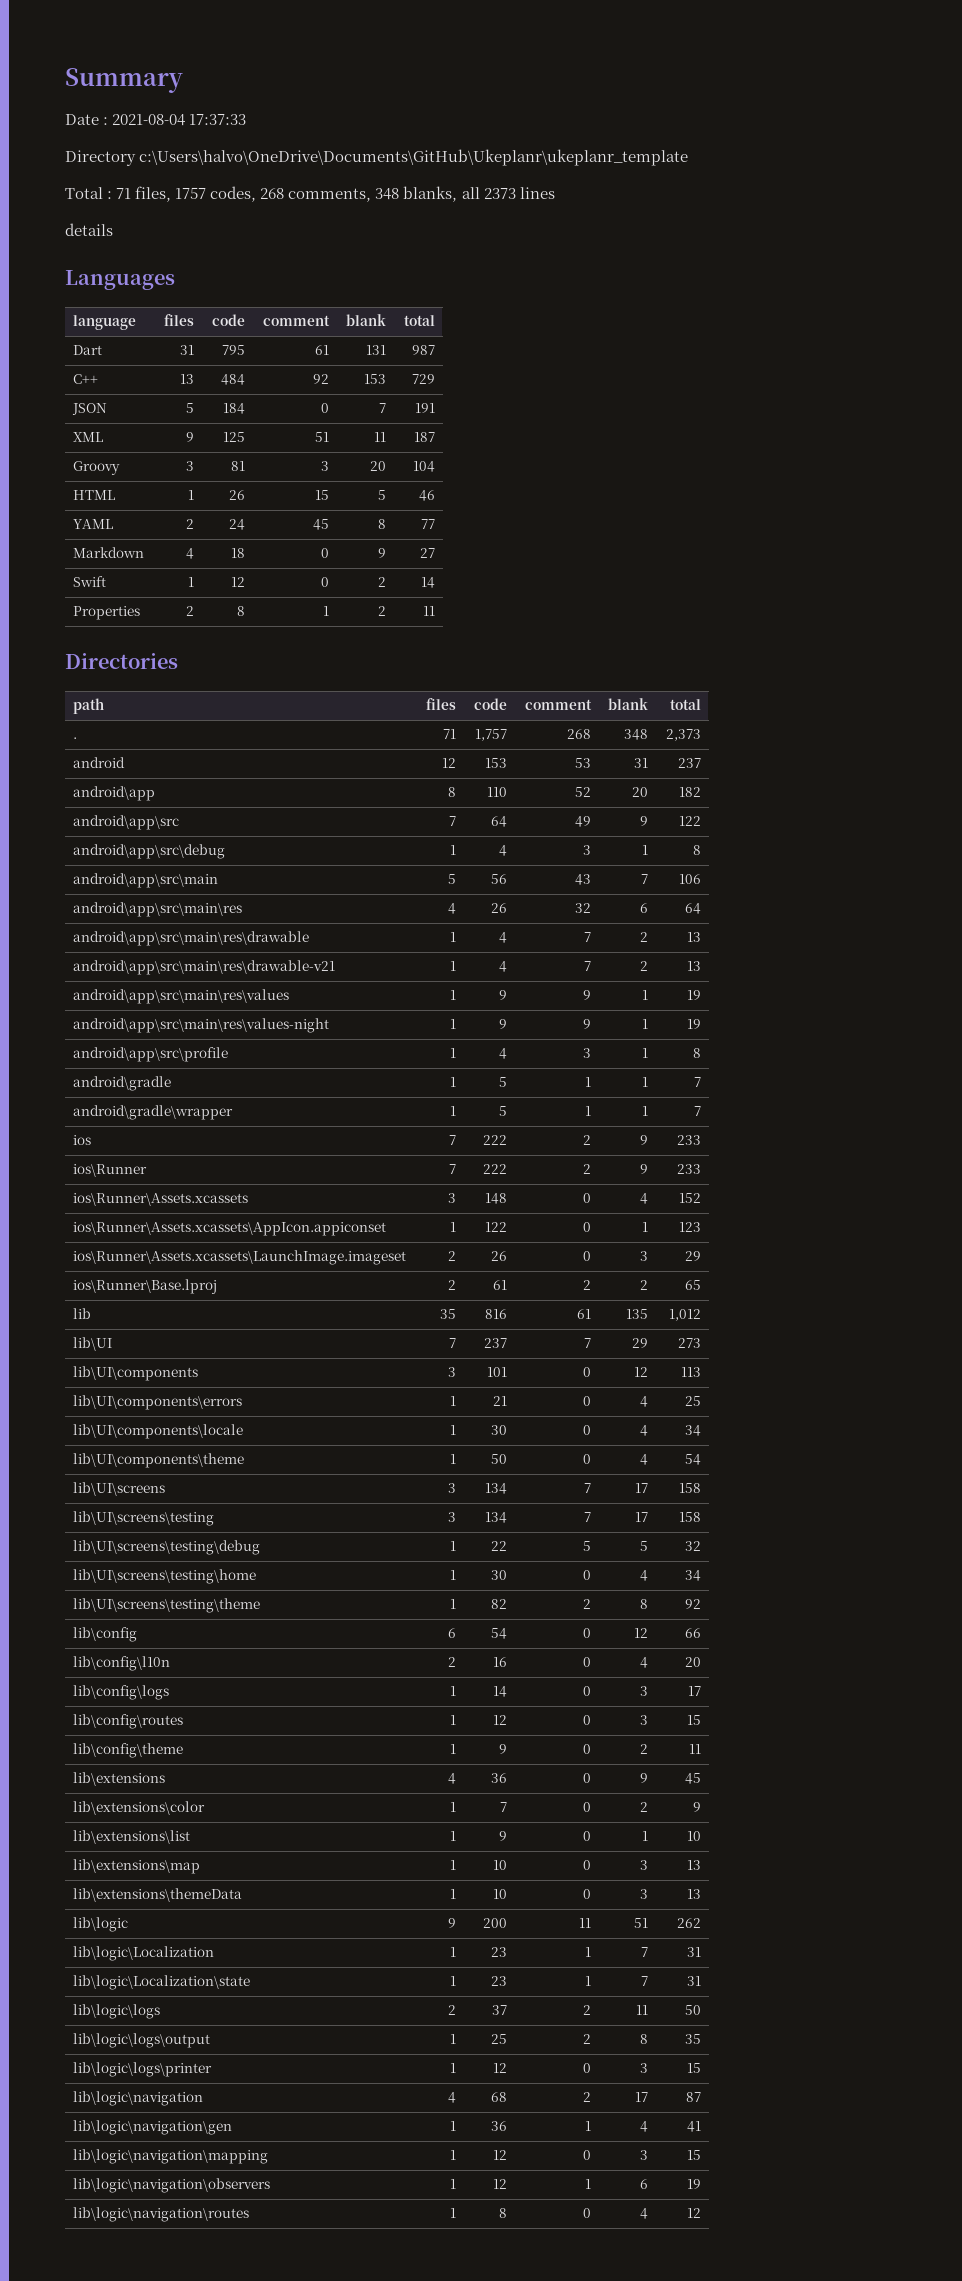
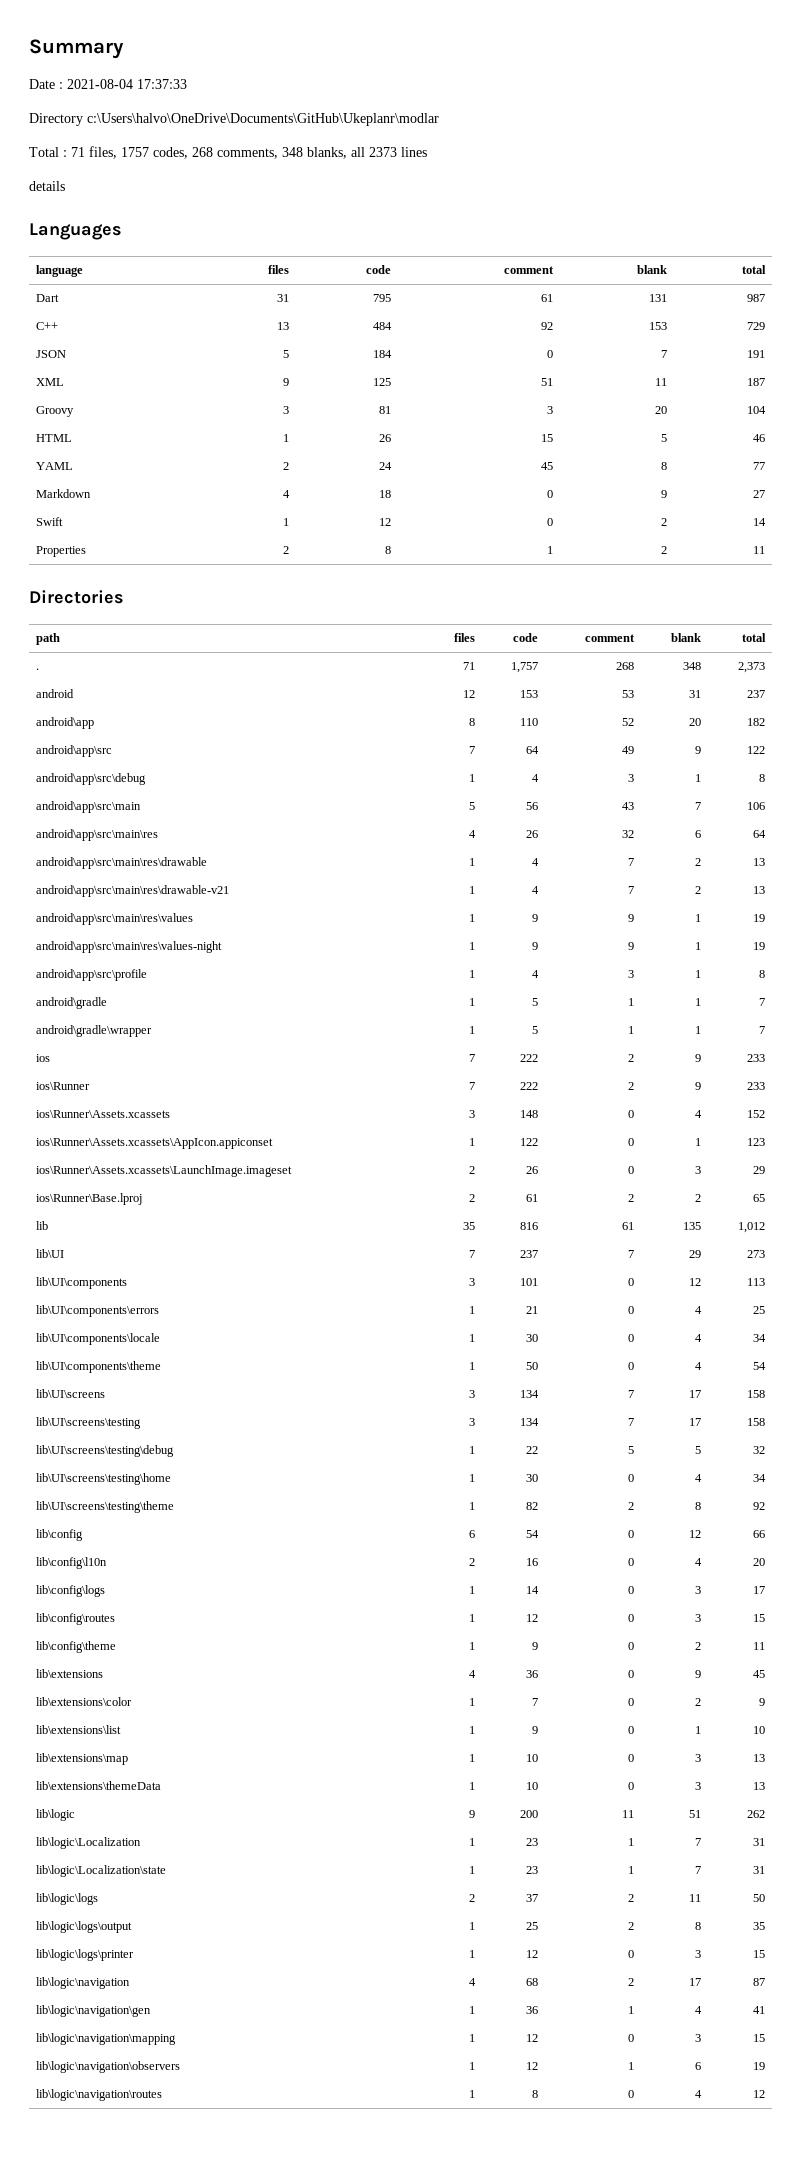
[139,149,689,166] c:\Users\halvo\OneDrive\Documents\GitHub\Ukeplanr\ukeplanr_template -> [87,113,439,126] c:\Users\halvo\OneDrive\Documents\GitHub\Ukeplanr\modlar

